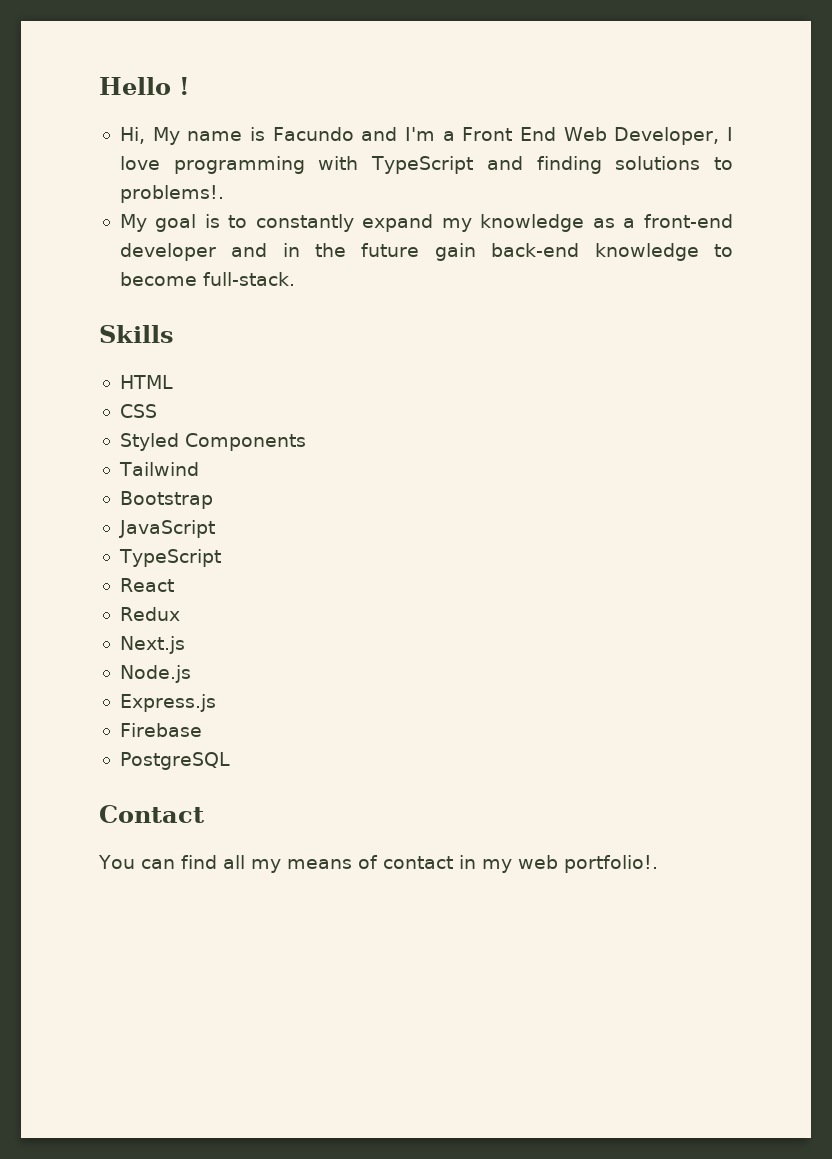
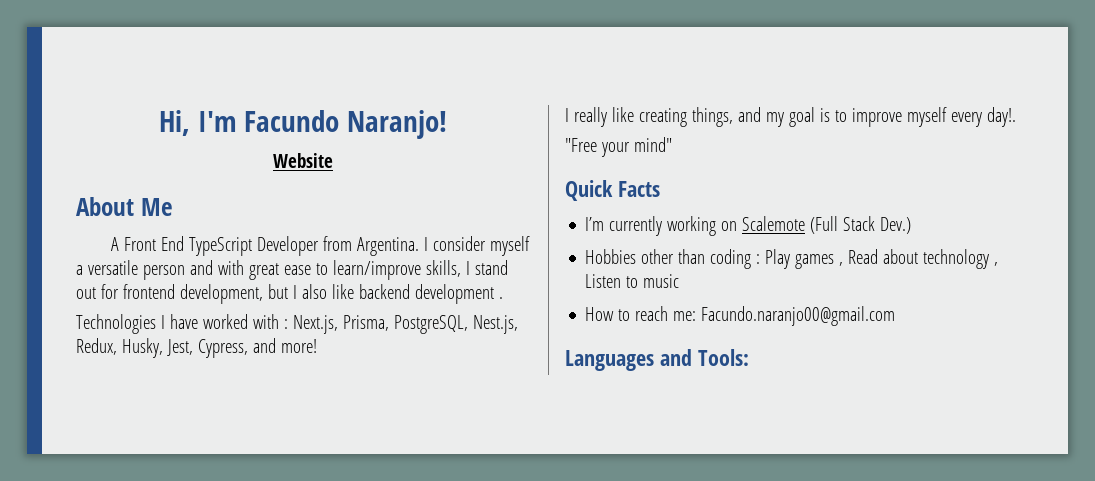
[99,77,190,95] [119,127,733,145] [119,156,734,174] [119,185,224,203] [119,214,733,232] [119,243,733,261] [119,272,295,286] [99,325,174,343] [119,375,173,389] [119,404,157,418] [119,433,306,451] [118,462,199,476] [119,491,213,509] [118,520,215,538] [118,549,221,567] [119,578,174,592] [119,607,180,621] [119,636,185,654] [119,665,191,683] [119,694,216,712] [119,723,202,737] [119,752,230,770] [99,805,204,823] [98,855,658,873] Hello ! // Hi, My name is Facundo and I'm a Front End Web Developer, I love programming with TypeScript and finding solutions to problems!. // My goal is to constantly expand my knowledge as a front-end developer and in the future gain back-end knowledge to become full-stack. // Skills // HTML // CSS // Styled Components // Tailwind // Bootstrap // JavaScript // TypeScript // React // Redux // Next.js // Node.js // Express.js // Firebase // PostgreSQL // Contact // You can find all my means of contact in my web portfolio!. -> [158,110,448,139] [273,153,333,168] [76,197,173,216] [111,236,530,256] [76,260,508,280] [76,284,503,304] [76,314,518,334] [76,338,317,358] [565,107,1016,127] [565,137,672,157] [565,180,660,201] [585,216,912,236] [585,249,999,269] [585,274,680,288] [585,306,896,326] [565,349,749,371] Hi, I'm Facundo Naranjo! // Website // About Me // A Front End TypeScript Developer from Argentina. I consider myself a versatile person and with great ease to learn/improve skills, I stand out for frontend development, but I also like backend development . // Technologies I have worked with : Next.js, Prisma, PostgreSQL, Nest.js, Redux, Husky, Jest, Cypress, and more! // I really like creating things, and my goal is to improve myself every day!. // "Free your mind" // Quick Facts // I’m currently working on Scalemote (Full Stack Dev.) // Hobbies other than coding : Play games , Read about technology , Listen to music // How to reach me: Facundo.naranjo00@gmail.com // Languages and Tools:

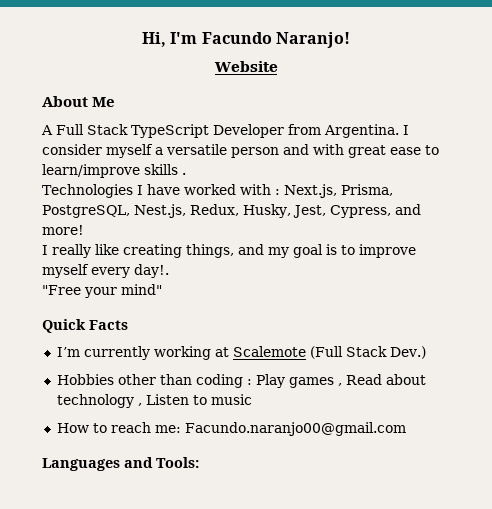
[124,236,185,251] Front End -> [56,124,128,135] Full Stack
[425,260,508,277] [76,284,494,304] skills, I stand out for frontend development, but I also like backend development -> [144,164,178,175] skills
[721,221,738,231] on -> [214,347,229,357] at

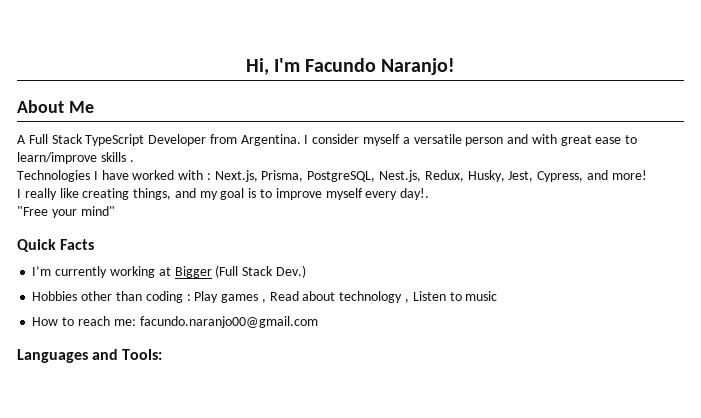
[213,61,278,72] // Website -> (456, 66) none
[232,346,306,357] Scalemote -> [174,266,212,278] Bigger
[184,422,406,436] Facundo.naranjo00@gmail.com -> [139,316,318,328] facundo.naranjo00@gmail.com

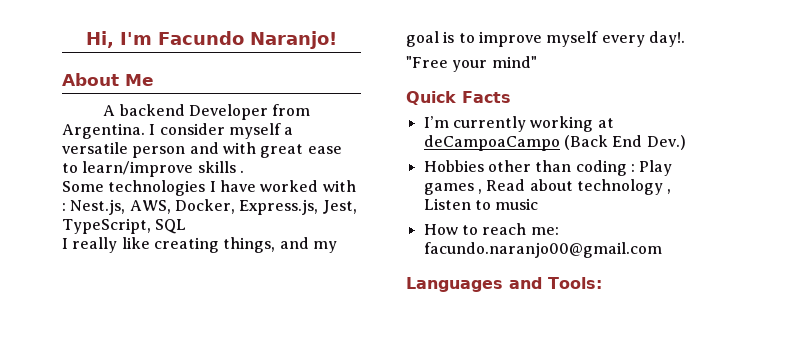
[28,134,145,146] Full Stack TypeScript -> [119,104,185,116] backend
[17,170,90,182] Technologies -> [62,180,206,196] Some technologies
[214,170,647,182] Next.js, Prisma, PostgreSQL, Nest.js, Redux, Husky, Jest, Cypress, and more! -> [70,199,357,215] [62,218,187,234] Nest.js, AWS, Docker, Express.js, Jest, TypeScript, SQL
[174,265,274,278] Bigger (Full Stack -> [423,135,643,151] deCampoaCampo (Back End

